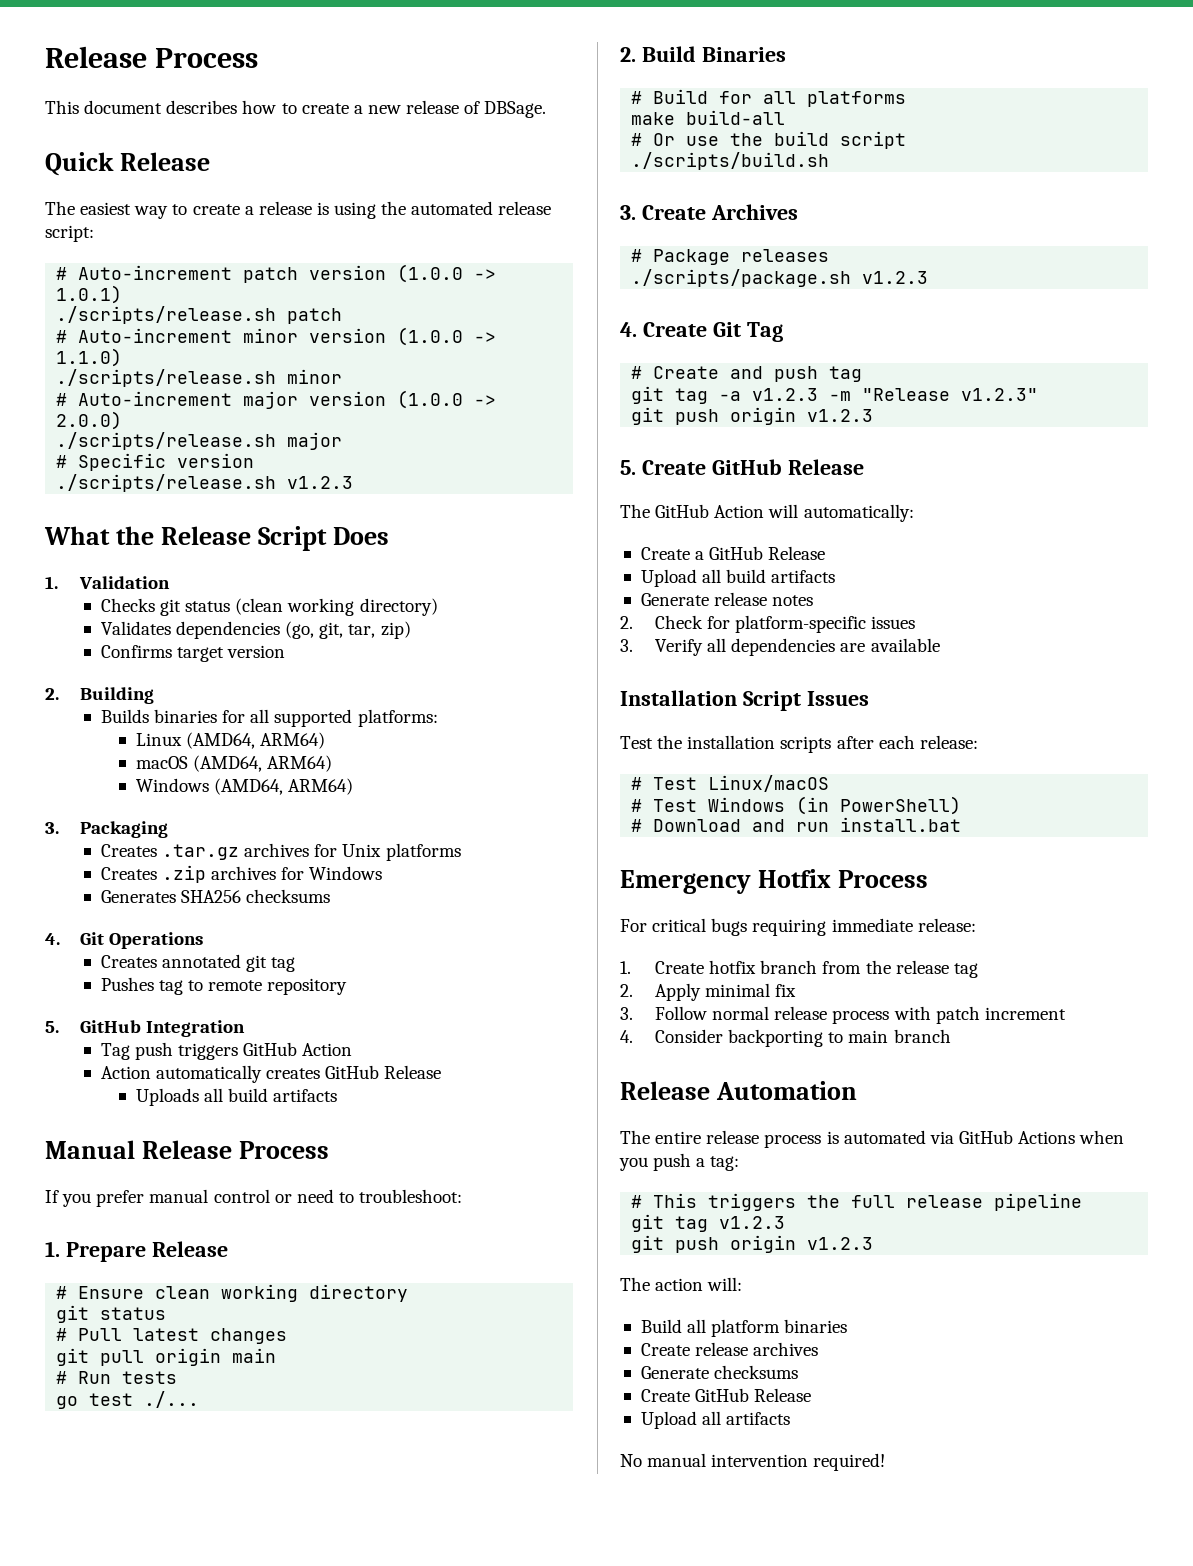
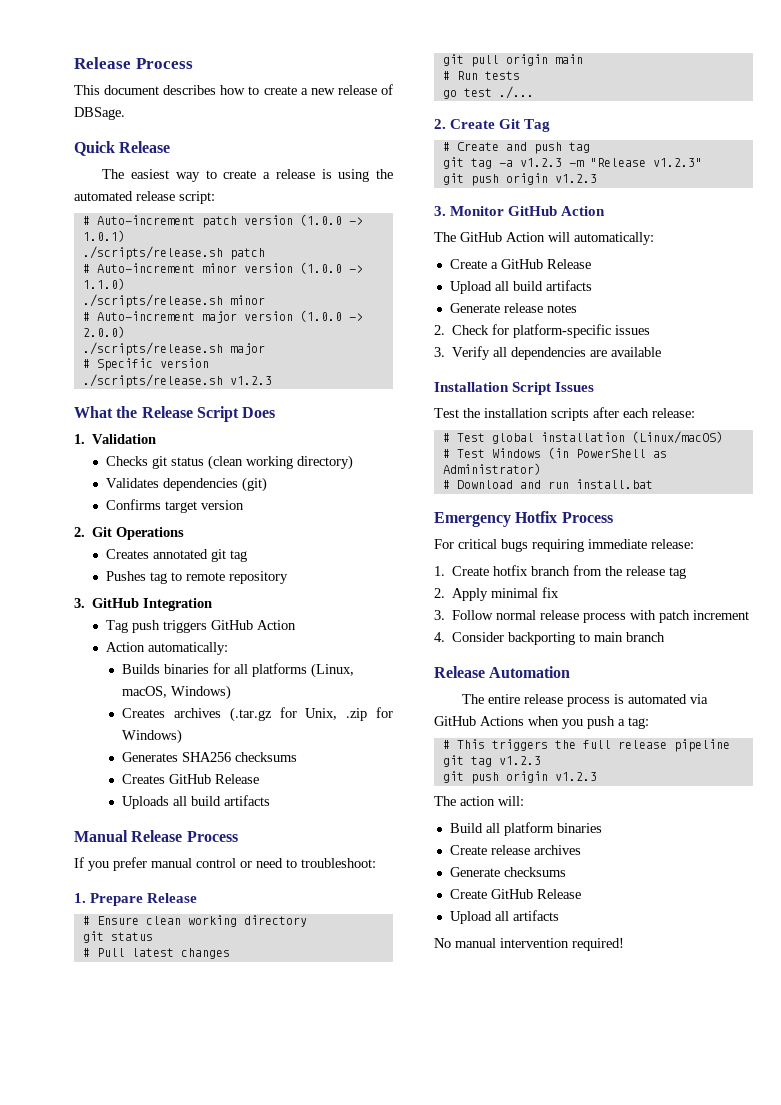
[285,621,411,639] (go, git, tar, zip) -> [241,477,267,492] (git)
[80,687,155,704] [100,709,438,727] [136,732,326,749] [136,755,333,772] [136,778,354,795] [45,821,169,838] [100,843,461,861] [100,865,383,883] [100,889,331,903] [45,933,60,945] Building // Builds binaries for all supported platforms: // Linux (AMD64, ARM64) // macOS (AMD64, ARM64) // Windows (AMD64, ARM64) // 3. Packaging // Creates .tar.gz archives for Unix platforms // Creates .zip archives for Windows // Generates SHA256 checksums // 4. -> (85, 532) none
[45,1021,59,1033] 5. -> [74,598,85,608] 3.
[156,1065,321,1083] automatically creates -> [147,642,228,655] [122,663,355,678] [122,685,232,700] [122,707,393,722] [122,729,183,744] [122,752,298,762] [122,774,166,784] automatically: // Builds binaries for all platforms (Linux, macOS, Windows) // Creates archives (.tar.gz for Unix, .zip for Windows) // Generates SHA256 checksums // Creates
[641,46,786,62] [631,89,907,107] [631,110,786,125] [631,131,907,149] [631,152,830,170] [620,204,798,220] [631,249,830,265] [631,269,929,287] [620,322,637,337] Build Binaries // # Build for all platforms // make build-all // # Or use the build script // ./scripts/build.sh // 3. Create Archives // # Package releases // ./scripts/package.sh v1.2.3 // 4. -> (446, 124) none
[620,459,864,475] 5. Create GitHub Release -> [434,206,606,216] 3. Monitor GitHub Action
[708,775,830,792] Linux/macOS -> [491,431,723,444] global installation (Linux/macOS)
[840,796,962,815] PowerShell) -> [575,449,667,458] [442,463,541,475] PowerShell as Administrator)

